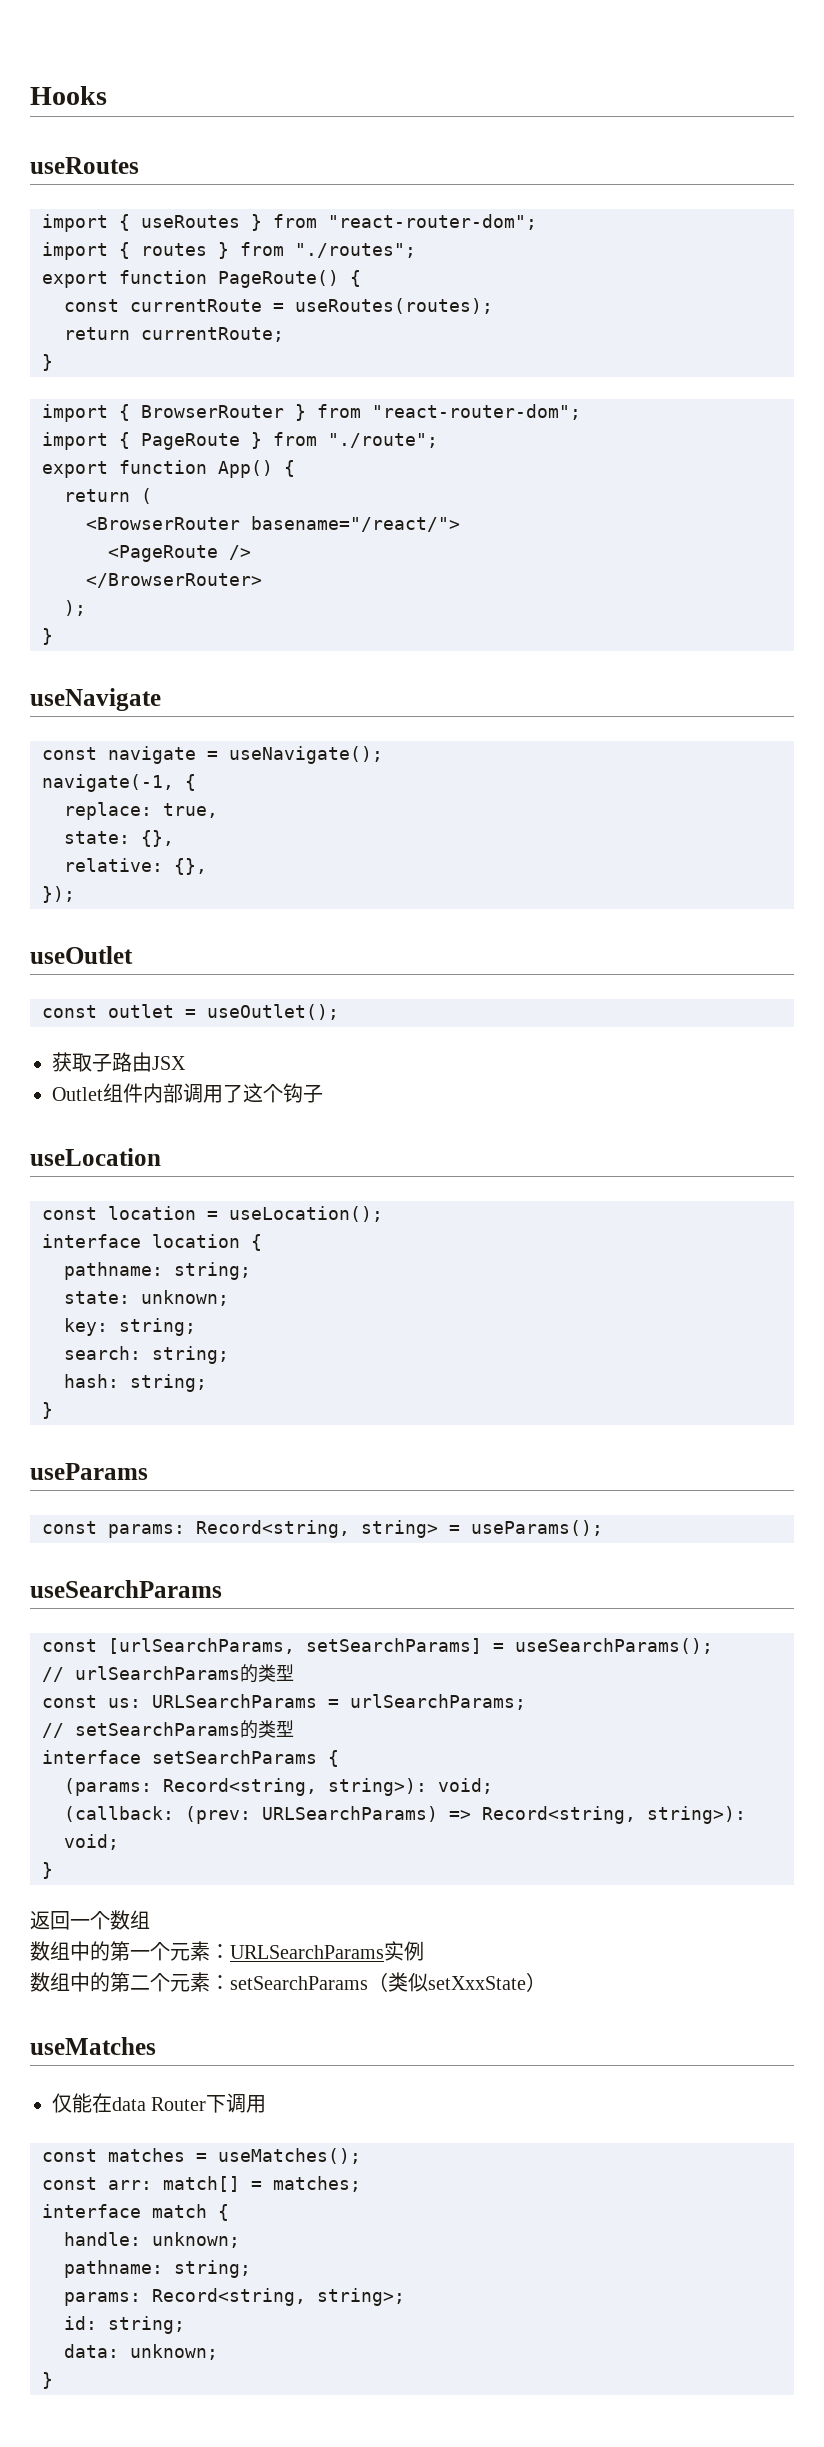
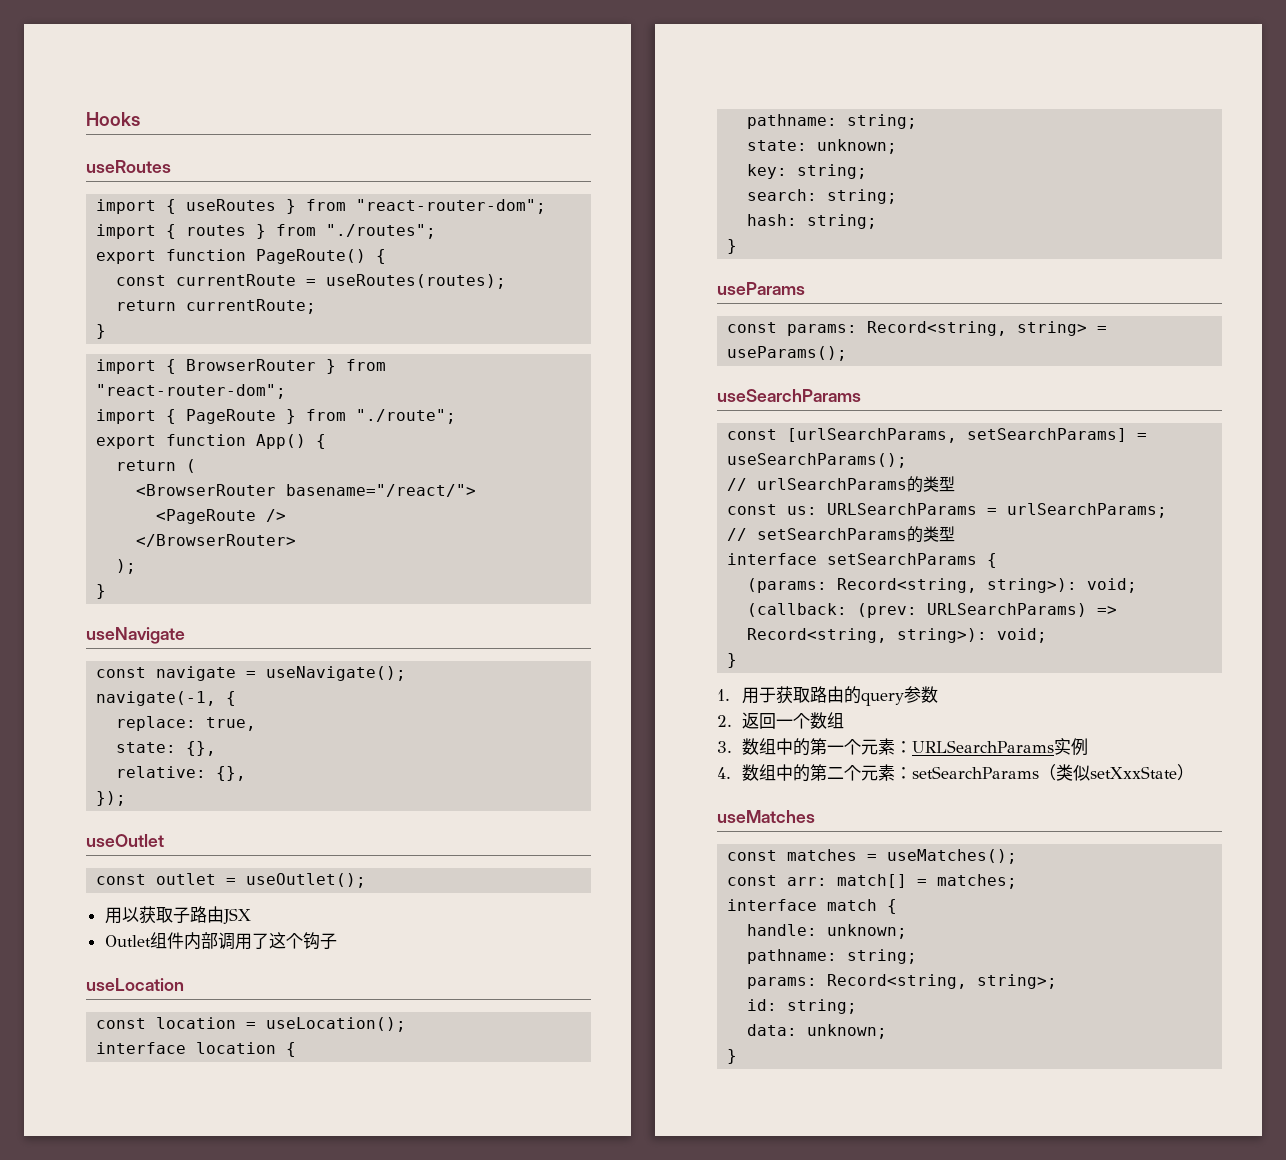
(339, 1012) none -> [104,907,139,924] 用以
(53, 1870) none -> [717,686,938,706] [717,715,732,727] 1.用于获取路由的query参数 // 2.
(150, 1919) none -> [717,741,732,753] 3.
(424, 1951) none -> [717,767,731,779] 4.
[52,2093,267,2113] // 仅能在data Router下调用 -> (815, 816) none

